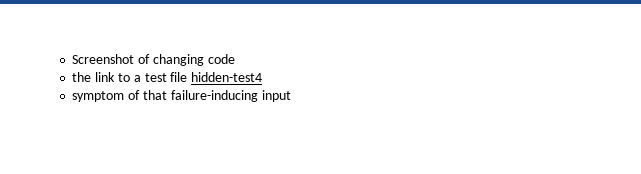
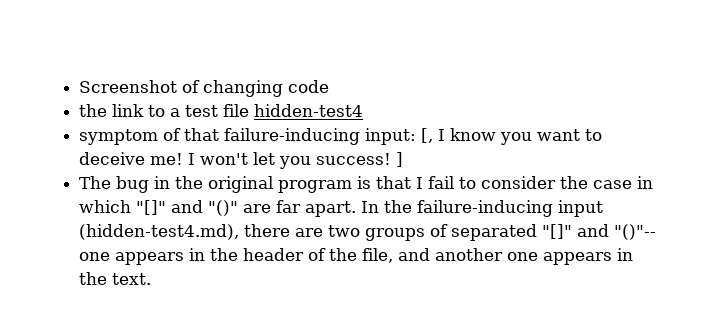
[261,90,291,102] input -> [365,128,603,145] [79,152,404,169] [79,176,654,193] [79,200,604,217] [79,224,657,241] [79,248,634,265] [79,272,152,285] input: [, I know you want to deceive me! I won't let you success! ] // The bug in the original program is that I fail to consider the case in which "[]" and "()" are far apart. In the failure-inducing input (hidden-test4.md), there are two groups of separated "[]" and "()"-- one appears in the header of the file, and another one appears in the text.

